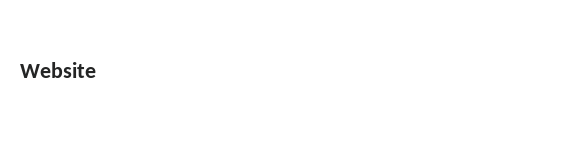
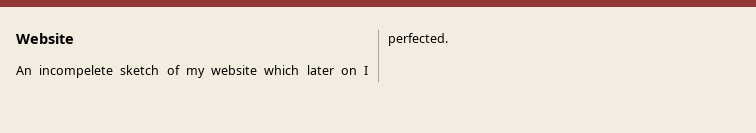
(96, 70) none -> [16,65,369,78] [388,33,448,46] // An incompelete sketch of my website which later on I perfected.

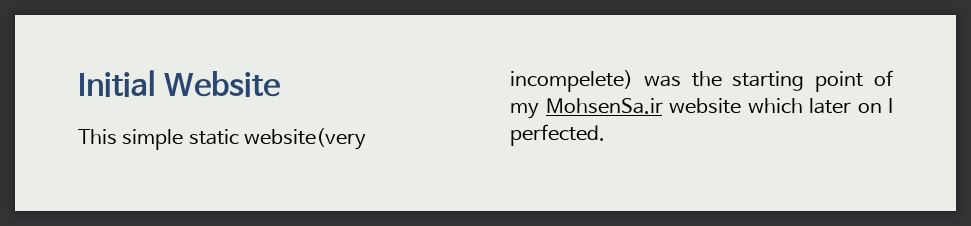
(16, 38) none -> [78,70,156,97] Initial
[16,65,160,78] An incompelete sketch -> [78,128,366,150] [510,70,864,92] This simple static website(very incompelete) was the starting point
(205, 73) none -> [545,98,663,114] MohsenSa.ir

